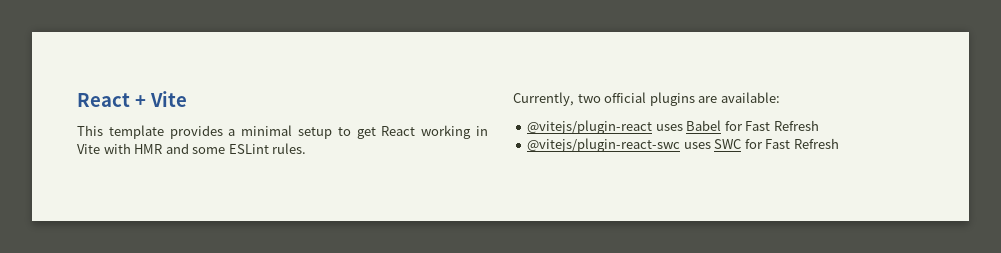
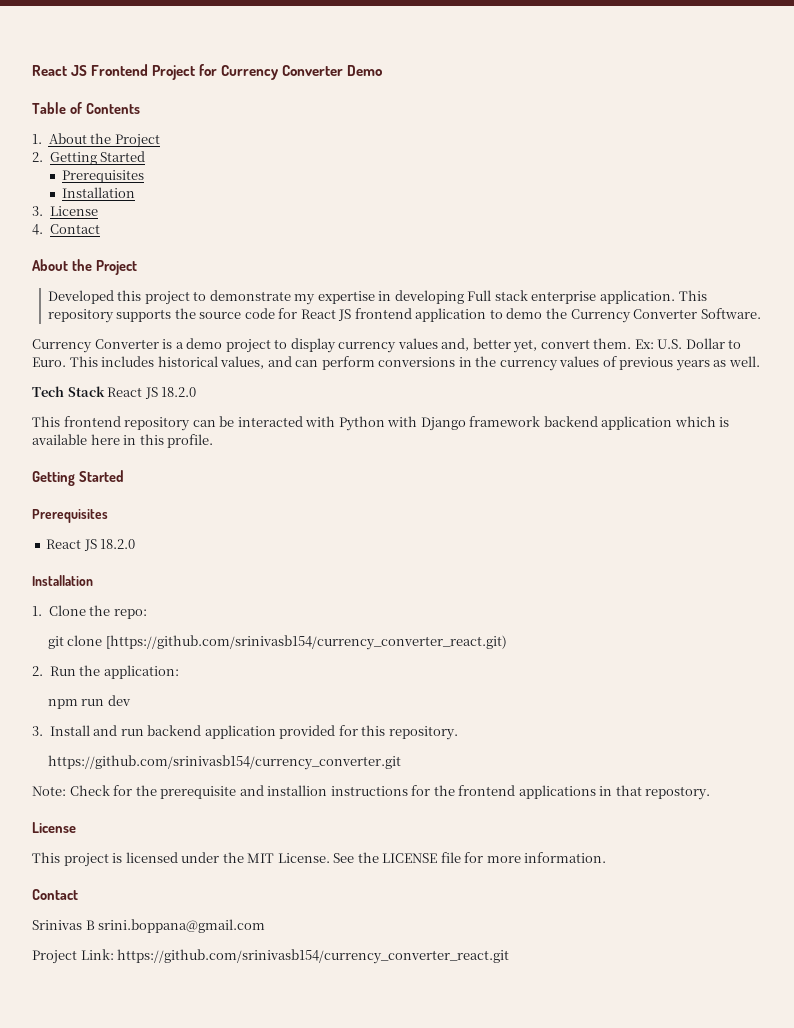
[77,91,187,107] [77,125,489,139] [77,143,307,154] [513,92,780,106] [527,120,819,134] [527,138,839,152] React + Vite // This template provides a minimal setup to get React working in Vite with HMR and some ESLint rules. // Currently, two official plugins are available: // @vitejs/plugin-react uses Babel for Fast Refresh // @vitejs/plugin-react-swc uses SWC for Fast Refresh -> [32,64,383,80] [32,102,140,114] [32,133,160,148] [32,151,146,165] [62,170,145,183] [62,187,136,198] [32,206,98,216] [32,224,100,235] [32,259,137,275] [47,290,707,305] [47,308,761,323] [32,338,742,353] [32,356,760,371] [32,386,197,399] [32,416,730,431] [32,434,214,448] [32,470,124,486] [32,509,108,523] [46,539,136,551] [32,575,93,586] [32,605,147,619] [47,635,507,650] [32,665,179,679] [47,695,131,709] [32,725,458,740] [47,755,401,770] [32,785,711,800] [32,822,76,833] [32,852,607,867] [32,889,78,900] [32,919,266,933] [32,949,510,964] React JS Frontend Project for Currency Converter Demo // Table of Contents // 1. About the Project // 2. Getting Started // Prerequisites // Installation // 3. License // 4. Contact // About the Project // Developed this project to demonstrate my expertise in developing Full stack enterprise application. This repository supports the source code for React JS frontend application to demo the Currency Converter Software. // Currency Converter is a demo project to display currency values and, better yet, convert them. Ex: U.S. Dollar to Euro. This includes historical values, and can perform conversions in the currency values of previous years as well. // Tech Stack React JS 18.2.0 // This frontend repository can be interacted with Python with Django framework backend application which is available here in this profile. // Getting Started // Prerequisites // React JS 18.2.0 // Installation // 1. Clone the repo: // git clone [https://github.com/srinivasb154/currency_converter_react.git) // 2. Run the application: // npm run dev // 3. Install and run backend application provided for this repository. // https://github.com/srinivasb154/currency_converter.git // Note: Check for the prerequisite and installion instructions for the frontend applications in that repostory. // License // This project is licensed under the MIT License. See the LICENSE file for more information. // Contact // Srinivas B srini.boppana@gmail.com // Project Link: https://github.com/srinivasb154/currency_converter_react.git

